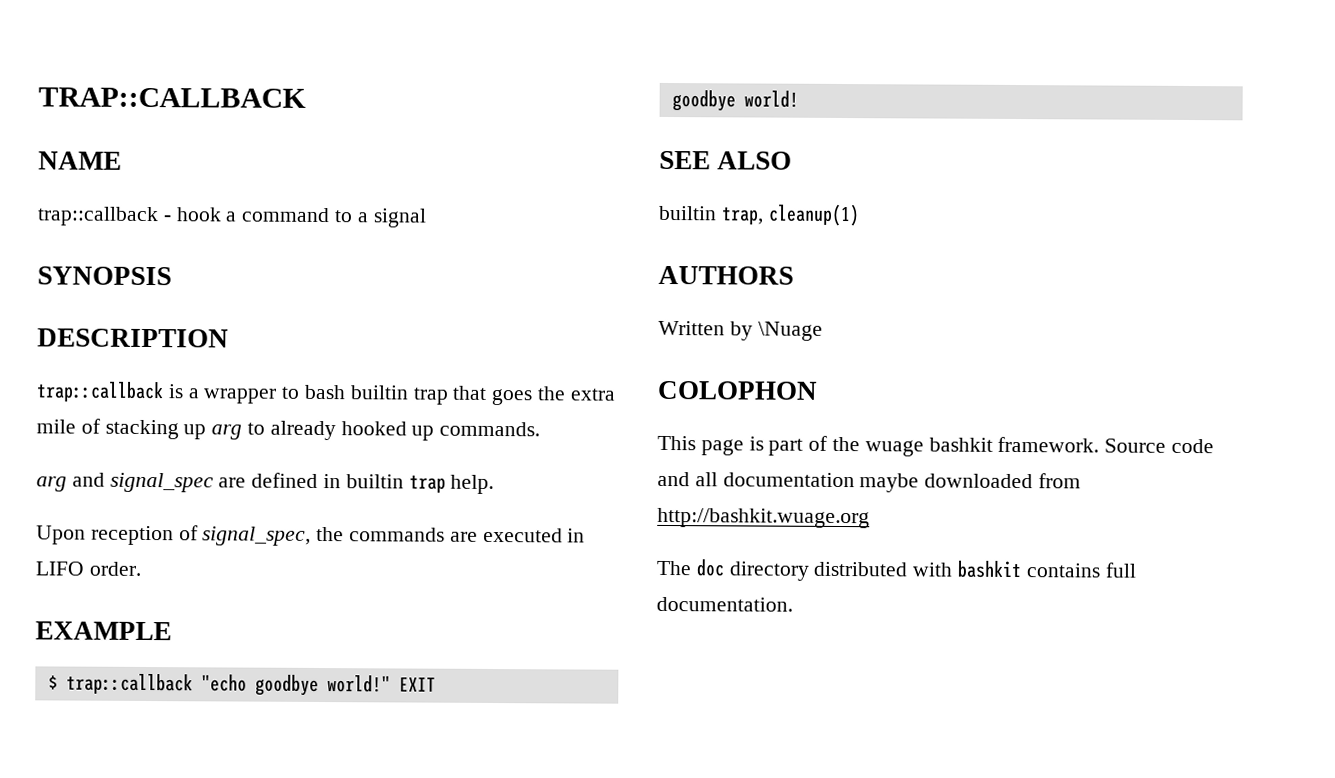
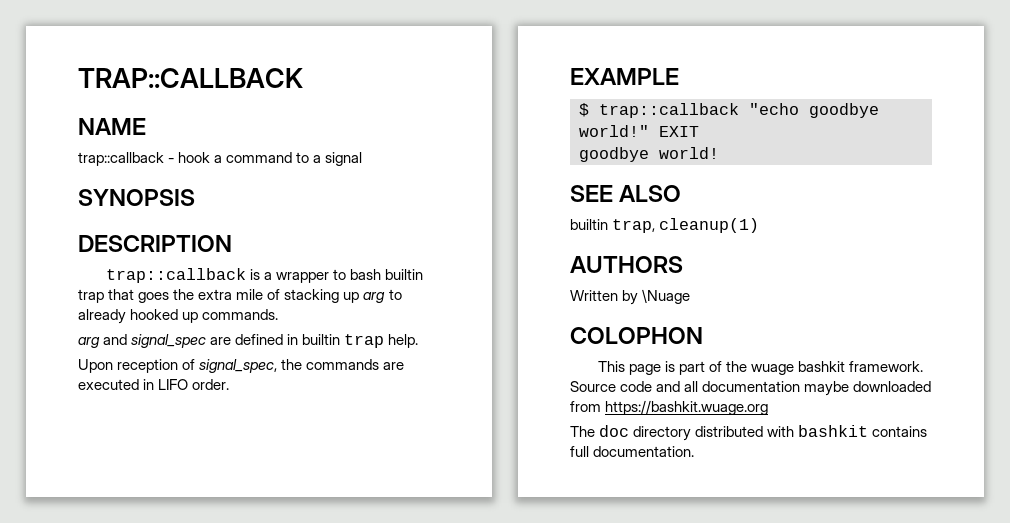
[657,507,870,529] http://bashkit.wuage.org -> [605,400,769,415] https://bashkit.wuage.org

